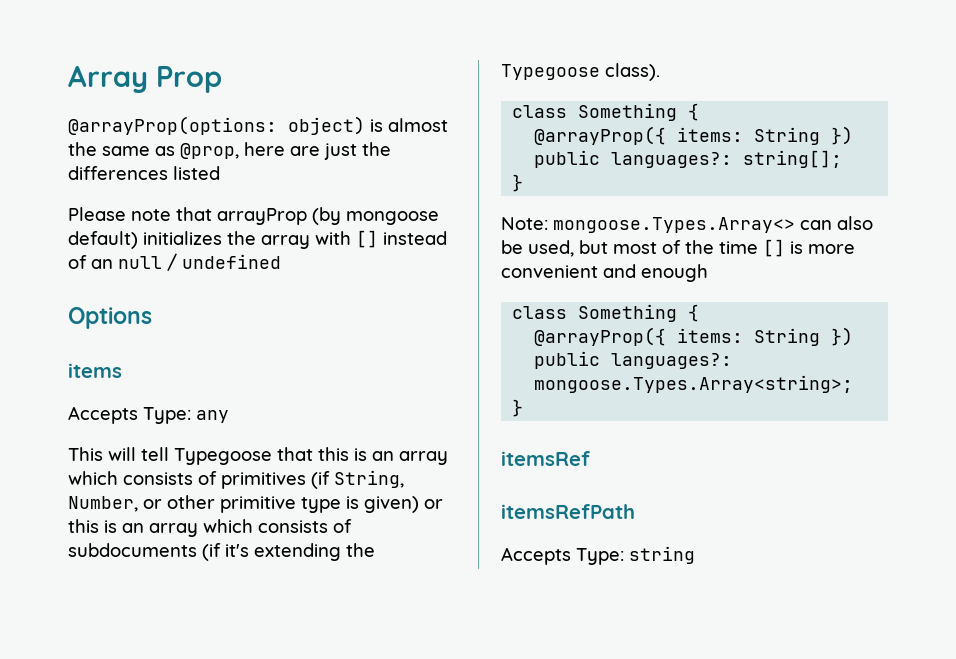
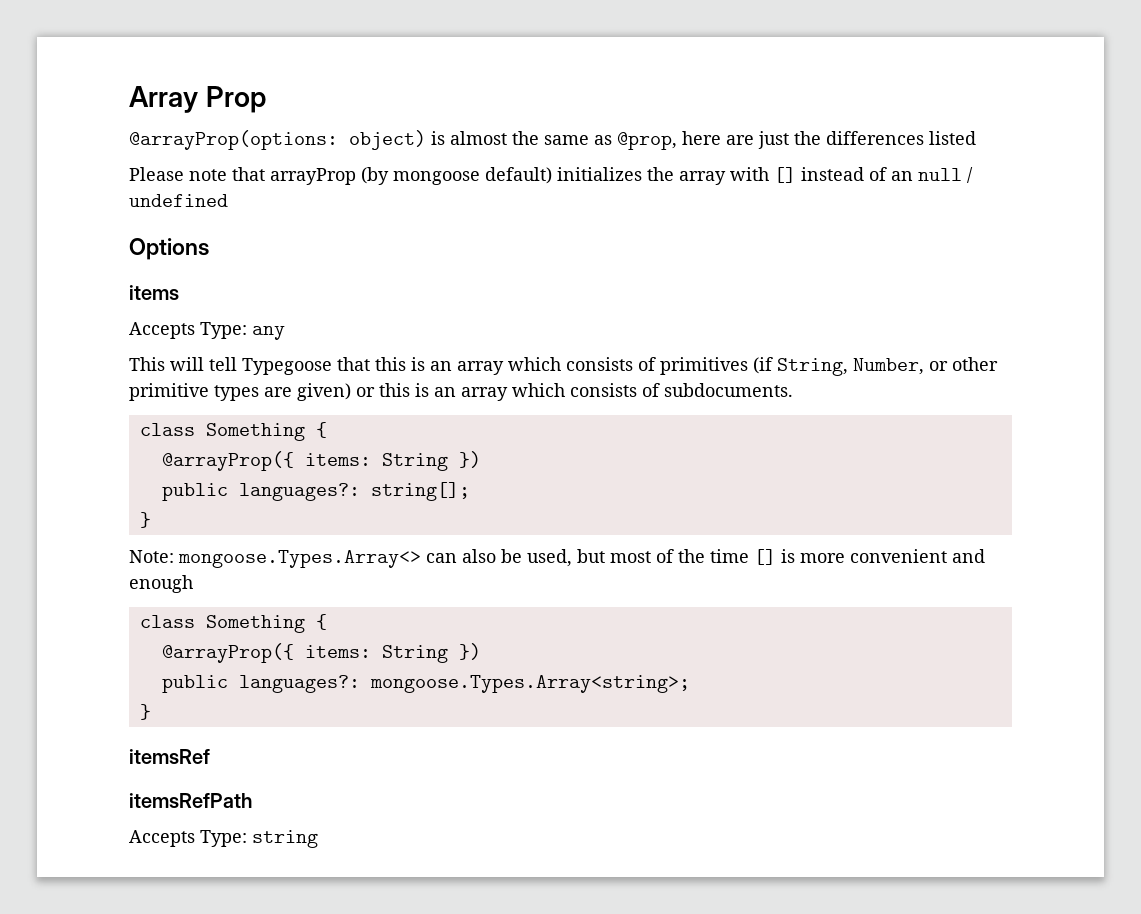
[301,496,359,513] type is -> [214,385,292,401] types are
[68,543,375,561] [501,63,660,81] subdocuments (if it's extending the Typegoose class). -> [664,383,793,397] subdocuments.

